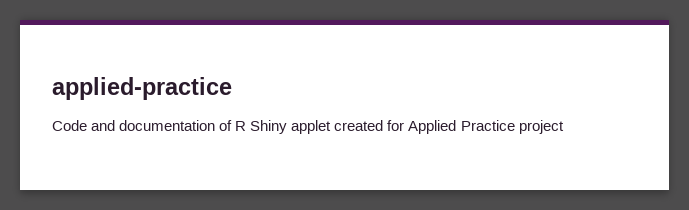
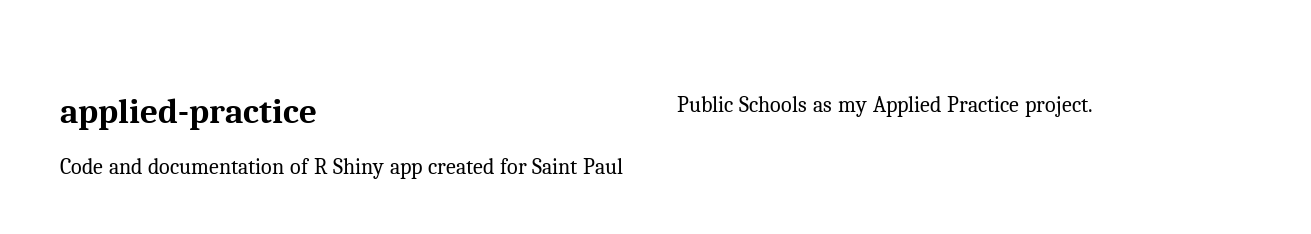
[291,120,332,134] applet -> [389,162,422,179] app
(405, 125) none -> [532,158,624,174] [677,96,867,117] Saint Paul Public Schools as my
[518,120,564,134] project -> [1024,96,1093,117] project.

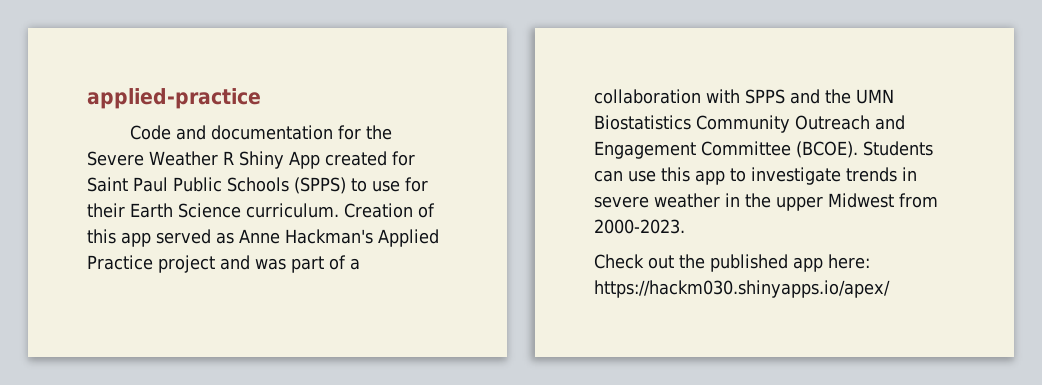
[289,158,310,174] of -> [338,125,393,140] [87,151,218,166] for the Severe Weather
[389,162,422,179] app -> [288,151,320,169] App
[812,96,1093,117] as my Applied Practice project. -> [293,177,428,194] [87,203,435,218] [87,229,439,247] [87,255,360,273] [594,89,894,104] [594,115,905,133] [594,141,933,159] [594,167,917,185] [594,193,938,211] [594,219,685,234] [594,254,870,272] [594,280,890,298] (SPPS) to use for their Earth Science curriculum. Creation of this app served as Anne Hackman's Applied Practice project and was part of a collaboration with SPPS and the UMN Biostatistics Community Outreach and Engagement Committee (BCOE). Students can use this app to investigate trends in severe weather in the upper Midwest from 2000-2023. // Check out the published app here: https://hackm030.shinyapps.io/apex/

